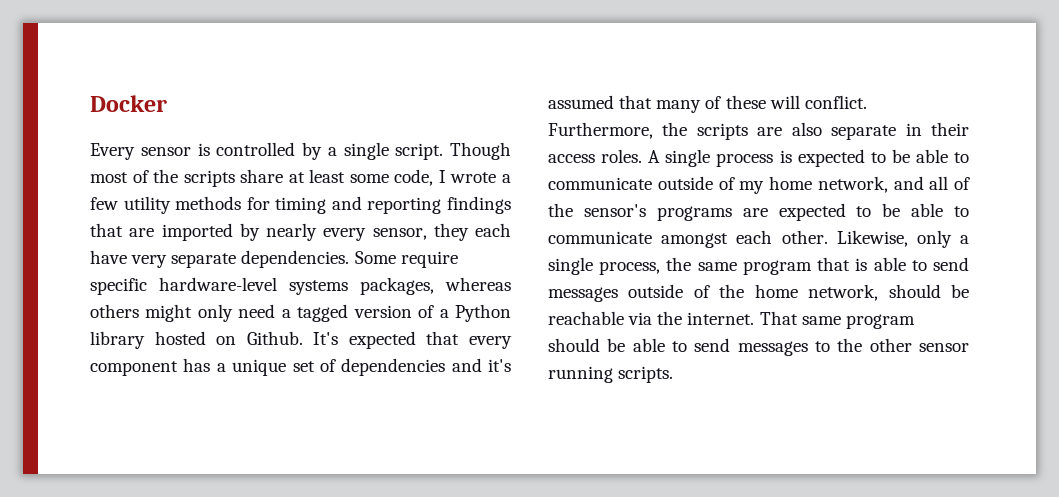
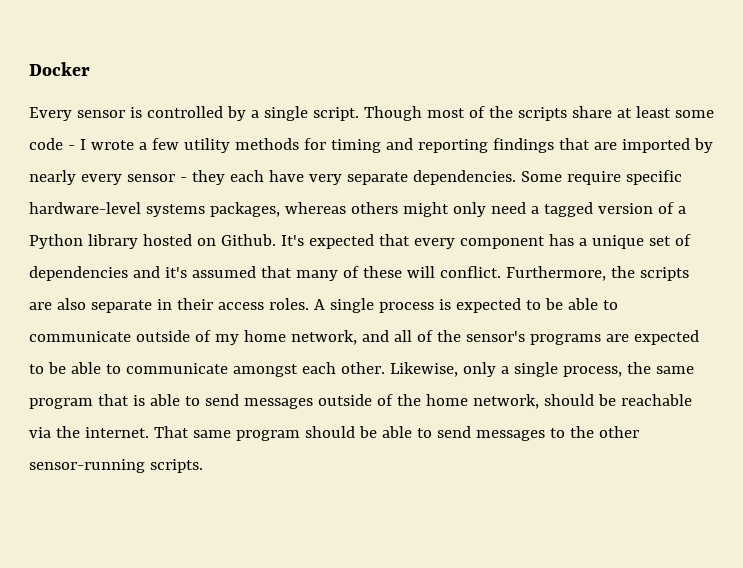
[394,169,434,186] code, -> [29,138,75,150] code -
[372,228,427,240] sensor, -> [126,174,187,182] sensor -
[919,343,969,352] [548,366,613,383] sensor running -> [29,459,145,473] sensor-running

